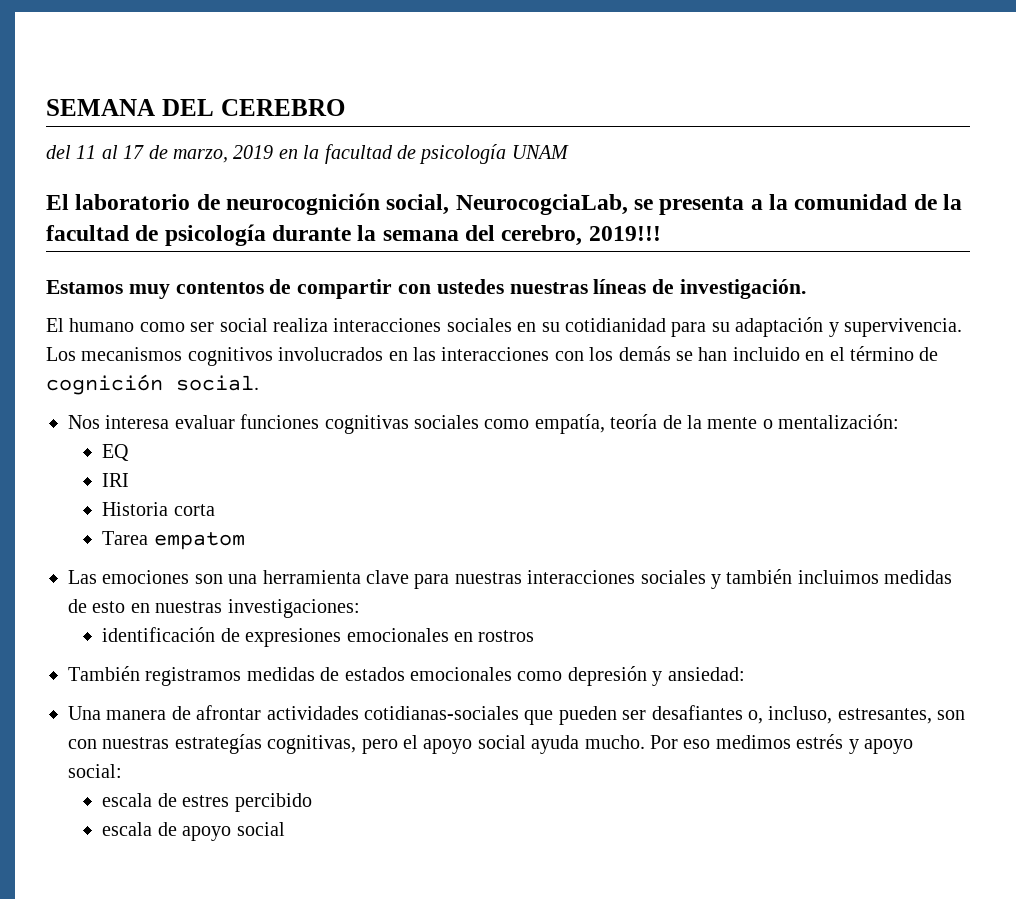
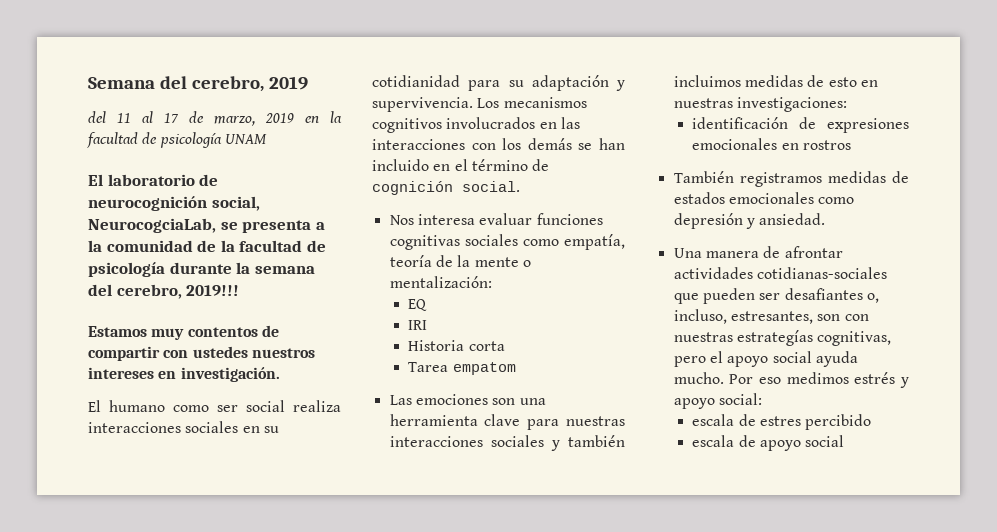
[46,99,345,116] SEMANA DEL CEREBRO -> [88,76,308,92] Semana del cerebro, 2019
[509,279,675,294] nuestras líneas de -> [251,348,315,358] [88,367,177,379] nuestros intereses en
[667,667,745,681] ansiedad: -> [759,213,826,225] ansiedad.

